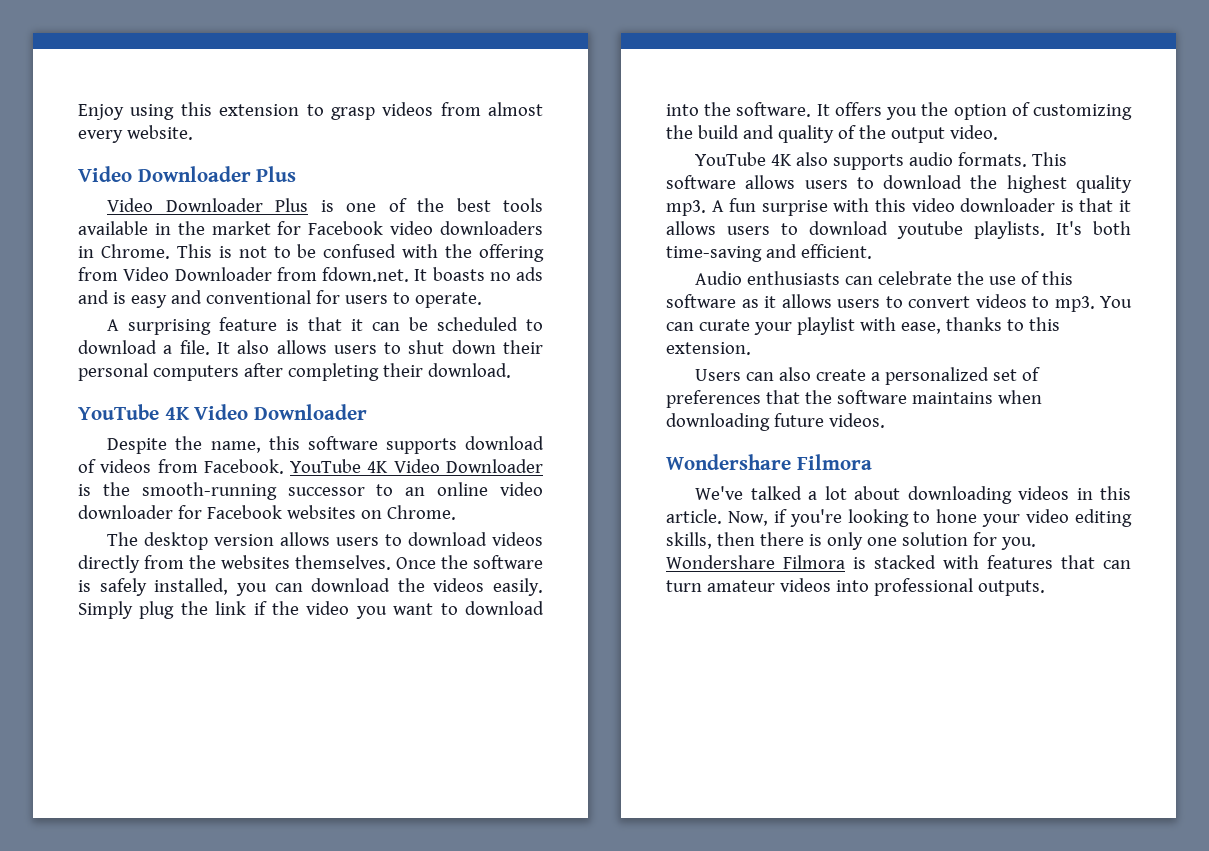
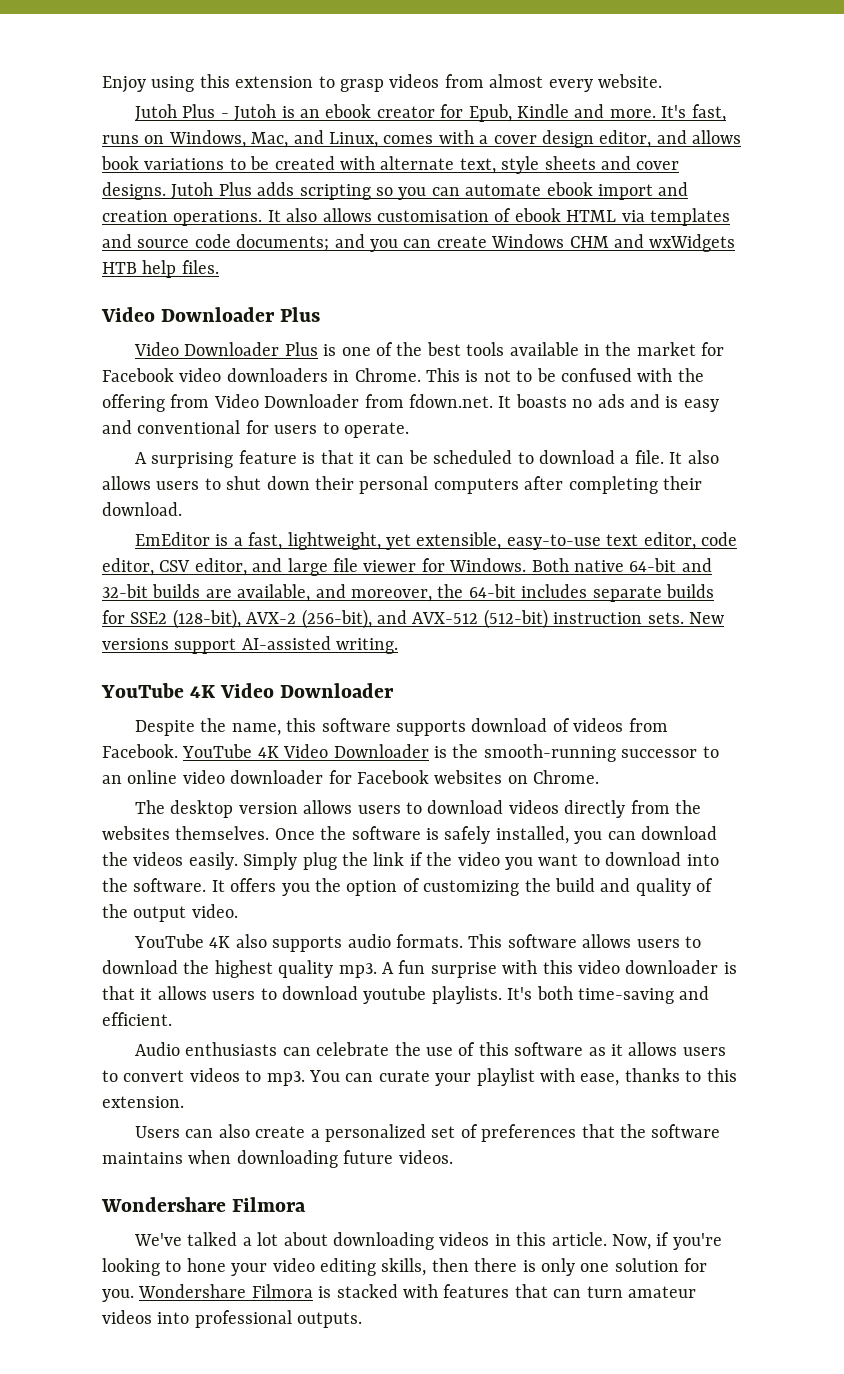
(193, 132) none -> [134,104,726,122] [102,130,742,148] [101,156,680,174] [102,182,689,200] [102,208,730,226] [102,234,736,252] [102,260,219,278] // Jutoh Plus - Jutoh is an ebook creator for Epub, Kindle and more. It's fast, runs on Windows, Mac, and Linux, comes with a cover design editor, and allows book variations to be created with alternate text, style sheets and cover designs. Jutoh Plus adds scripting so you can automate ebook import and creation operations. It also allows customisation of ebook HTML via templates and source code documents; and you can create Windows CHM and wxWidgets HTB help files.
(511, 370) none -> [134,532,737,550] [102,558,712,576] [102,584,714,602] [102,609,724,629] [102,636,399,654] // EmEditor is a fast, lightweight, yet extensible, easy-to-use text editor, code editor, CSV editor, and large file viewer for Windows. Both native 64-bit and 32-bit builds are available, and moreover, the 64-bit includes separate builds for SSE2 (128-bit), AVX-2 (256-bit), and AVX-512 (512-bit) instruction sets. New versions support AI-assisted writing.

